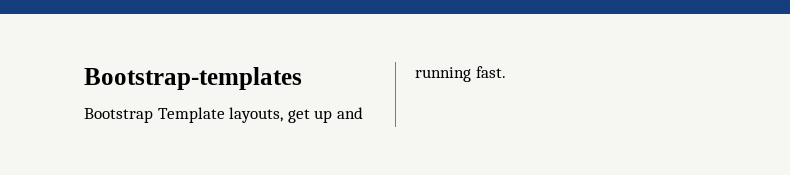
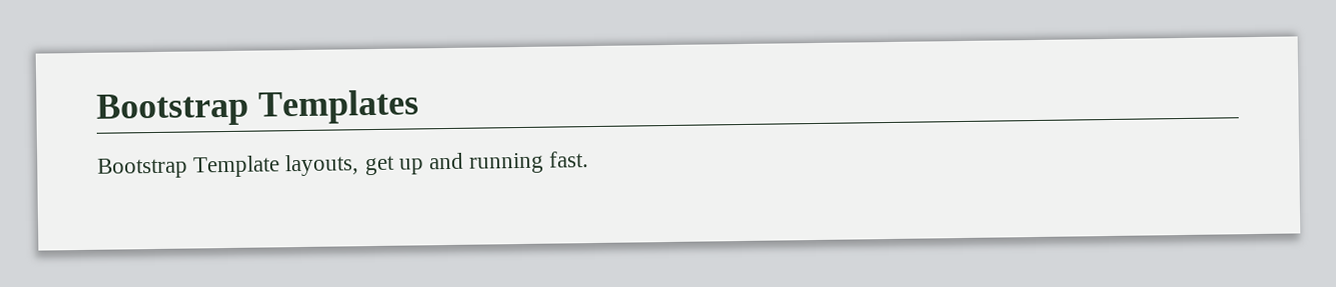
[84,67,302,90] Bootstrap-templates -> [96,89,419,127] Bootstrap Templates

